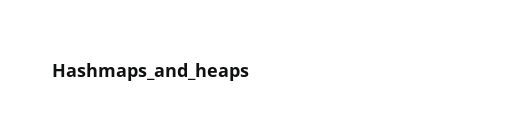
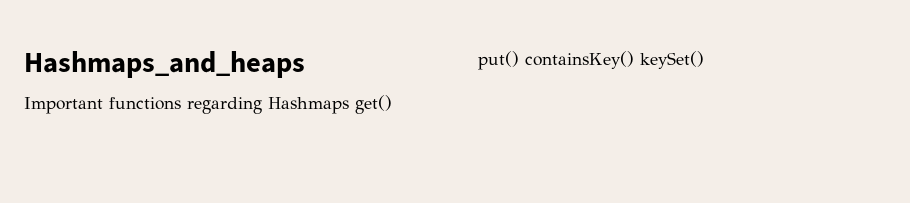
(249, 72) none -> [24,95,392,114] [478,51,704,70] // Important functions regarding Hashmaps get() put() containsKey() keySet()

